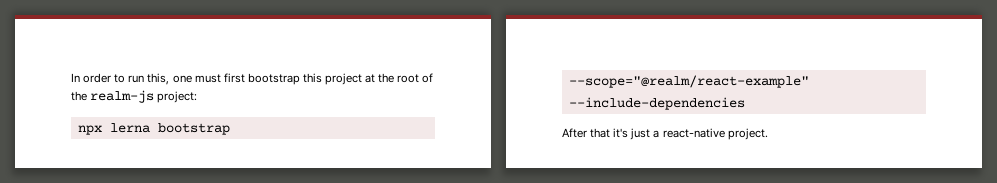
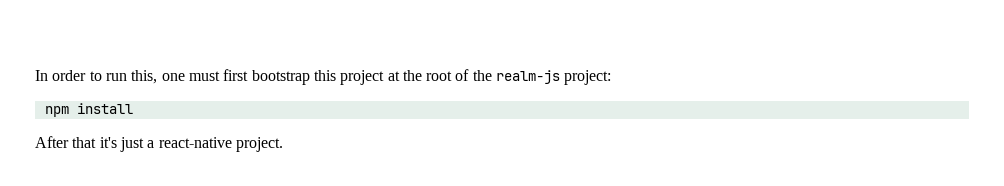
[77,123,230,135] [568,75,809,88] [568,97,745,110] npx lerna bootstrap --scope="@realm/react-example" --include-dependencies -> [44,103,133,117] npm install

